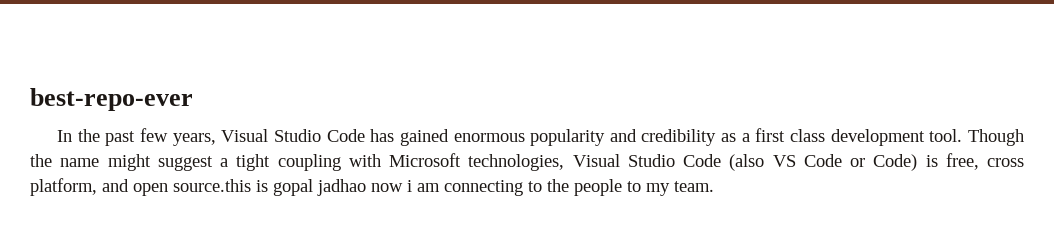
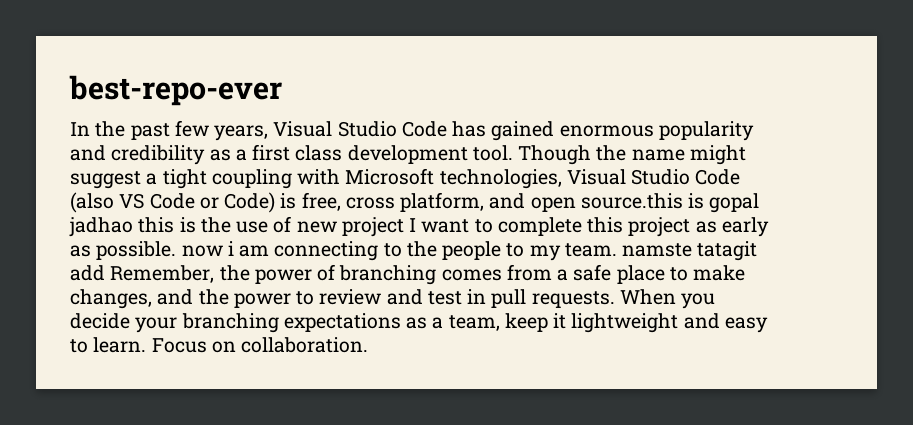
(366, 187) none -> [138,216,769,237] [70,241,177,260] this is the use of new project I want to complete this project as early as possible.
(714, 186) none -> [622,241,758,261] [70,264,746,285] [70,289,716,309] [70,313,768,333] [70,337,369,353] namste tatagit add Remember, the power of branching comes from a safe place to make changes, and the power to review and test in pull requests. When you decide your branching expectations as a team, keep it lightweight and easy to learn. Focus on collaboration.

